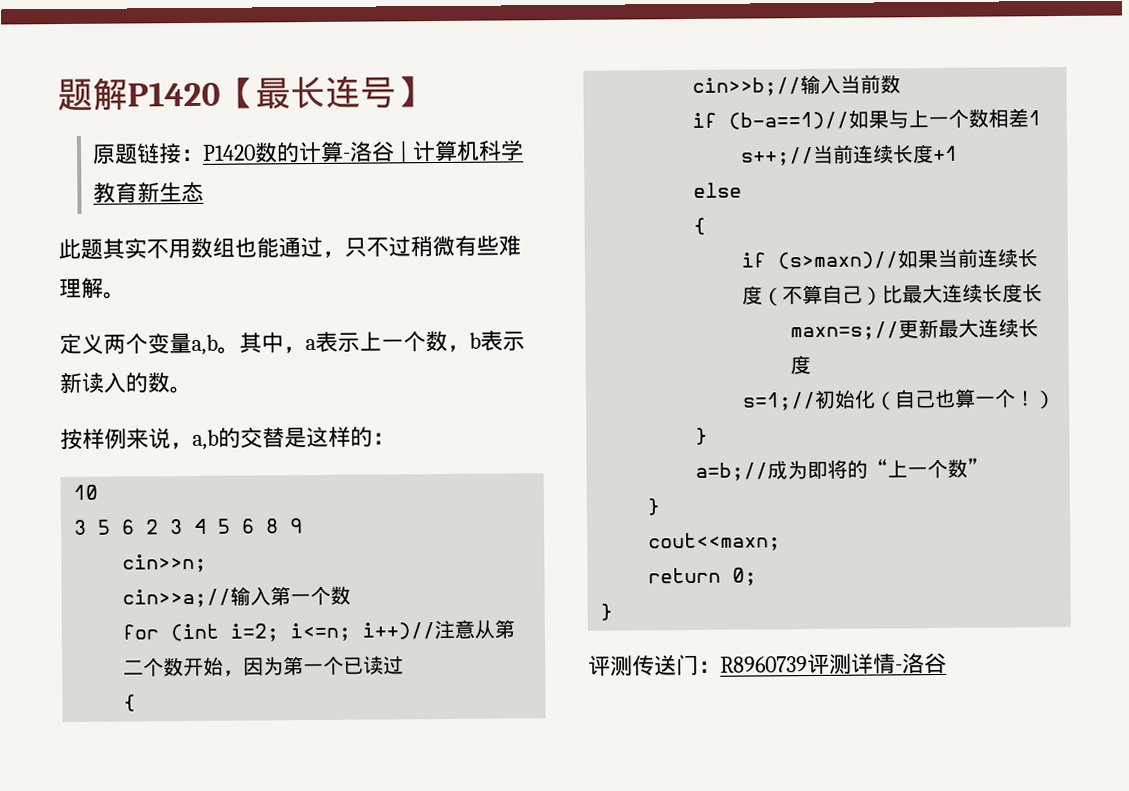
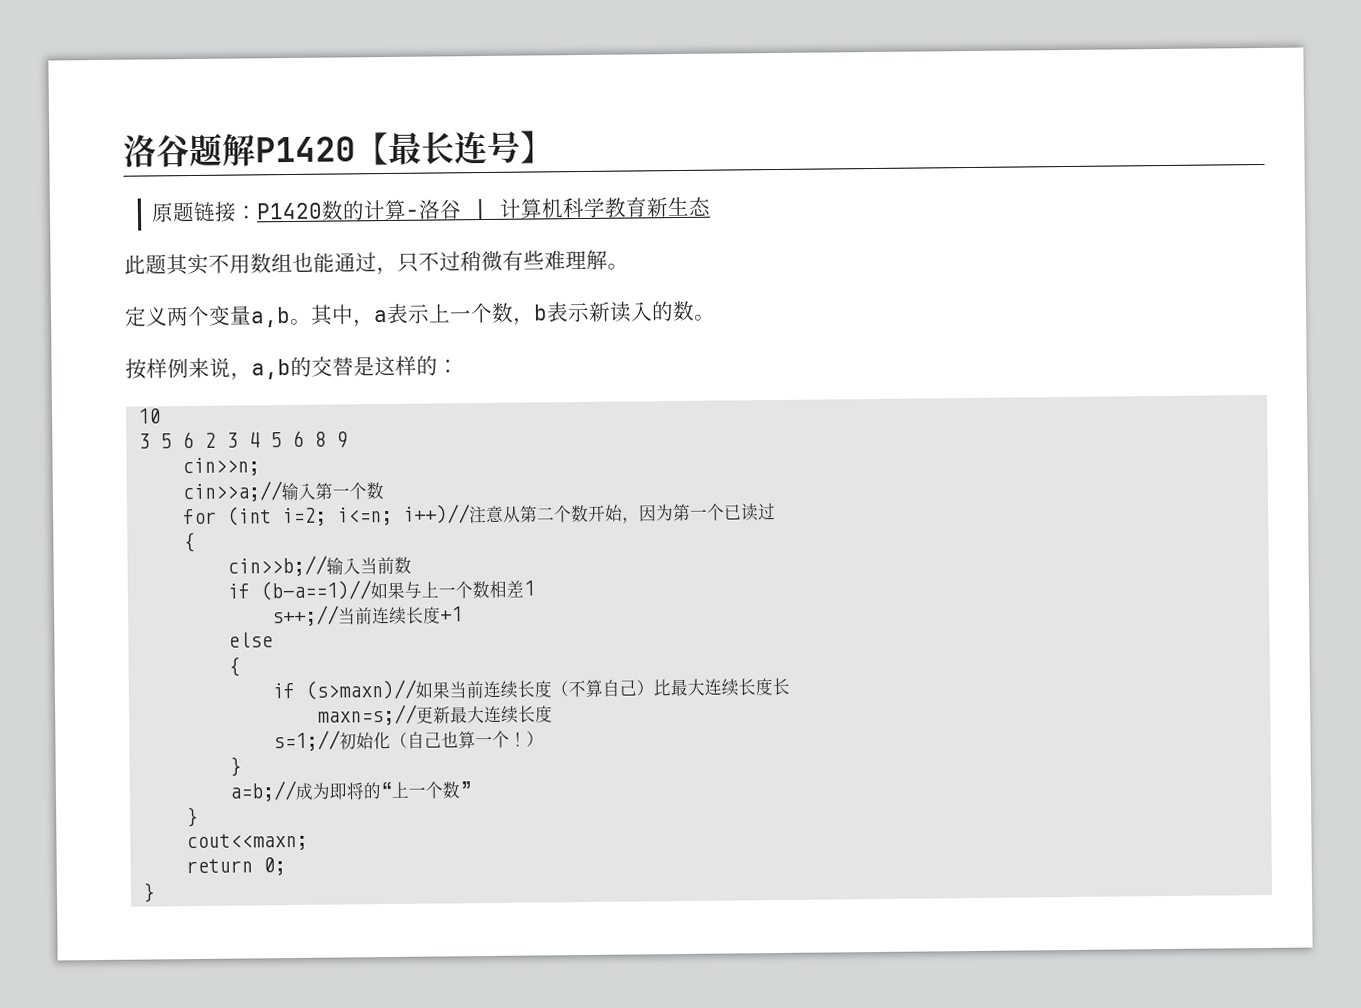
(57, 95) none -> [123,134,190,168] 洛谷
[588,652,947,677] // 评测传送门：R8960739评测详情-洛谷 -> (156, 892) none

